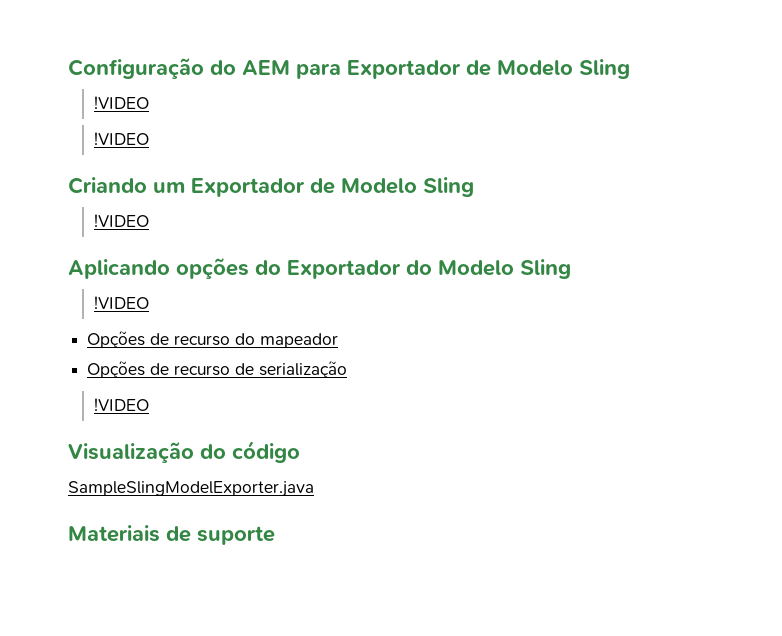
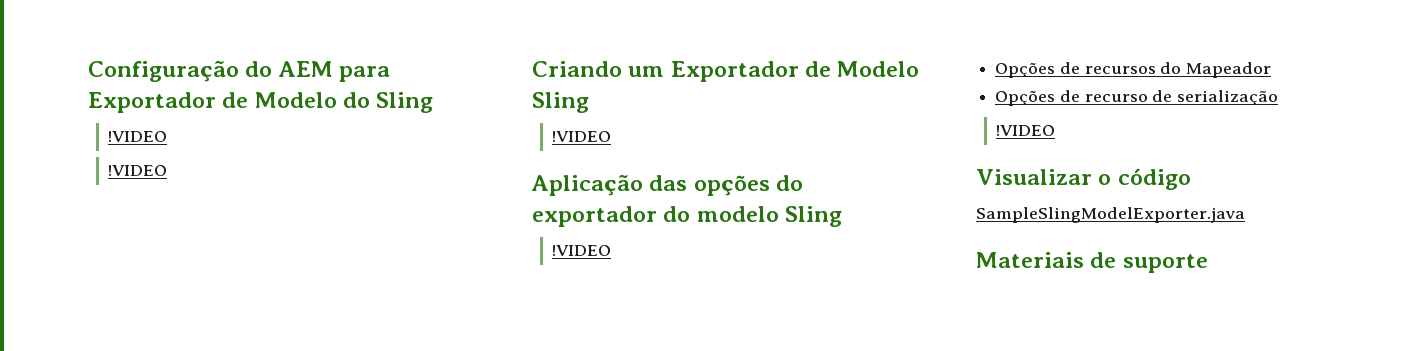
(573, 68) none -> [343,92,371,108] do
[68,258,514,279] Aplicando opções do Exportador do Modelo -> [531,174,804,196] [532,206,779,227] Aplicação das opções do exportador do modelo
[174,333,339,348] recurso do mapeador -> [1084,62,1272,78] recursos do Mapeador
[68,442,226,463] Visualização do -> [976,169,1112,185] Visualizar o

